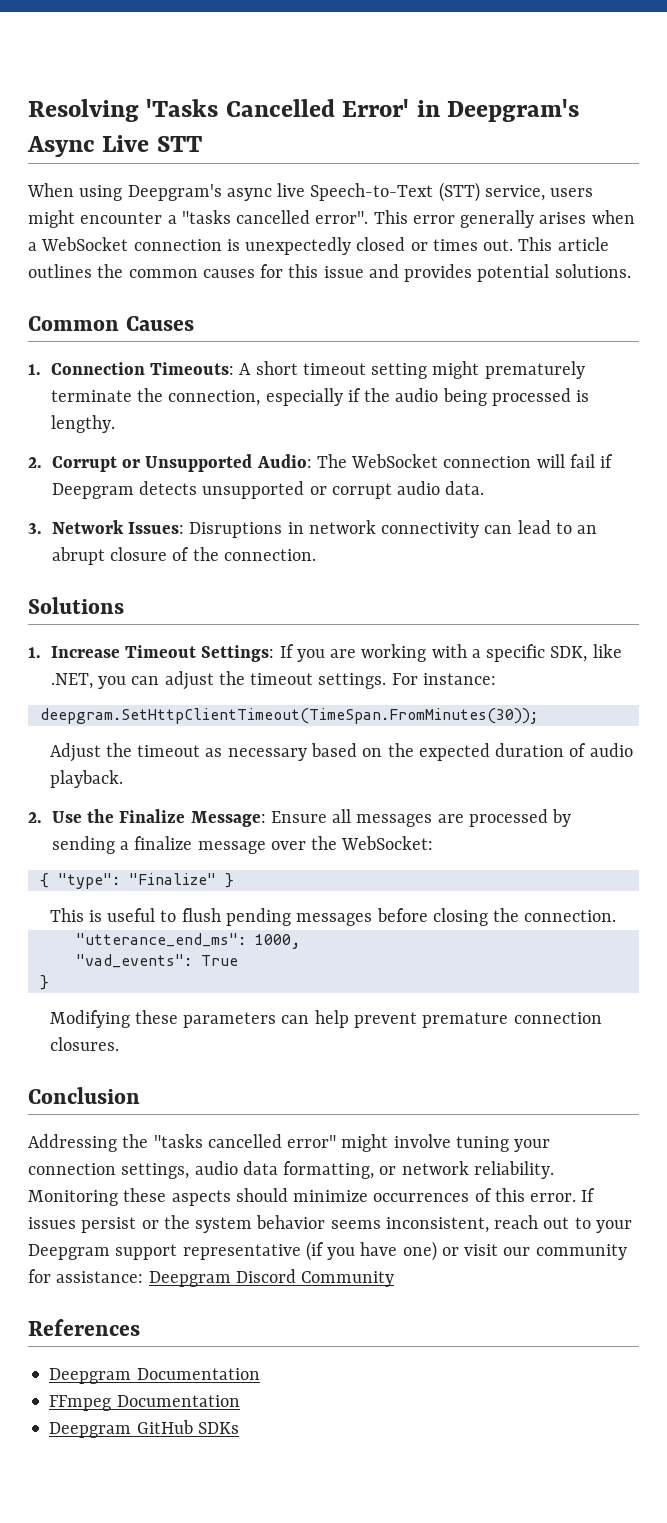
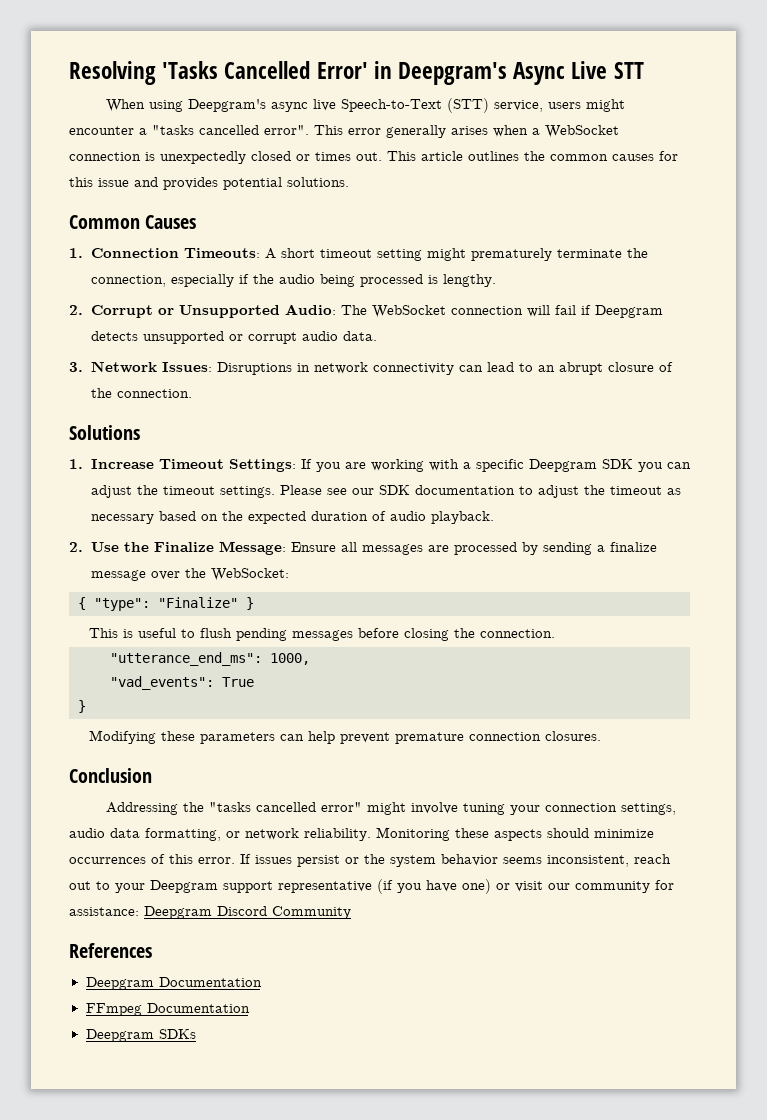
[550,644,622,662] [50,673,93,689] SDK, like .NET, -> [528,459,633,472] Deepgram SDK
[391,673,496,685] [39,708,538,724] [49,743,101,762] For instance: // deepgram.SetHttpClientTimeout(TimeSpan.FromMinutes(30)); // Adjust -> [279,485,579,498] Please see our SDK documentation to adjust
[136,1420,193,1434] GitHub -> (154, 1035) none

